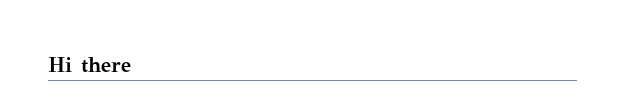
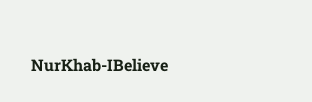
[48,57,131,73] Hi there -> [31,58,168,72] NurKhab-IBelieve

